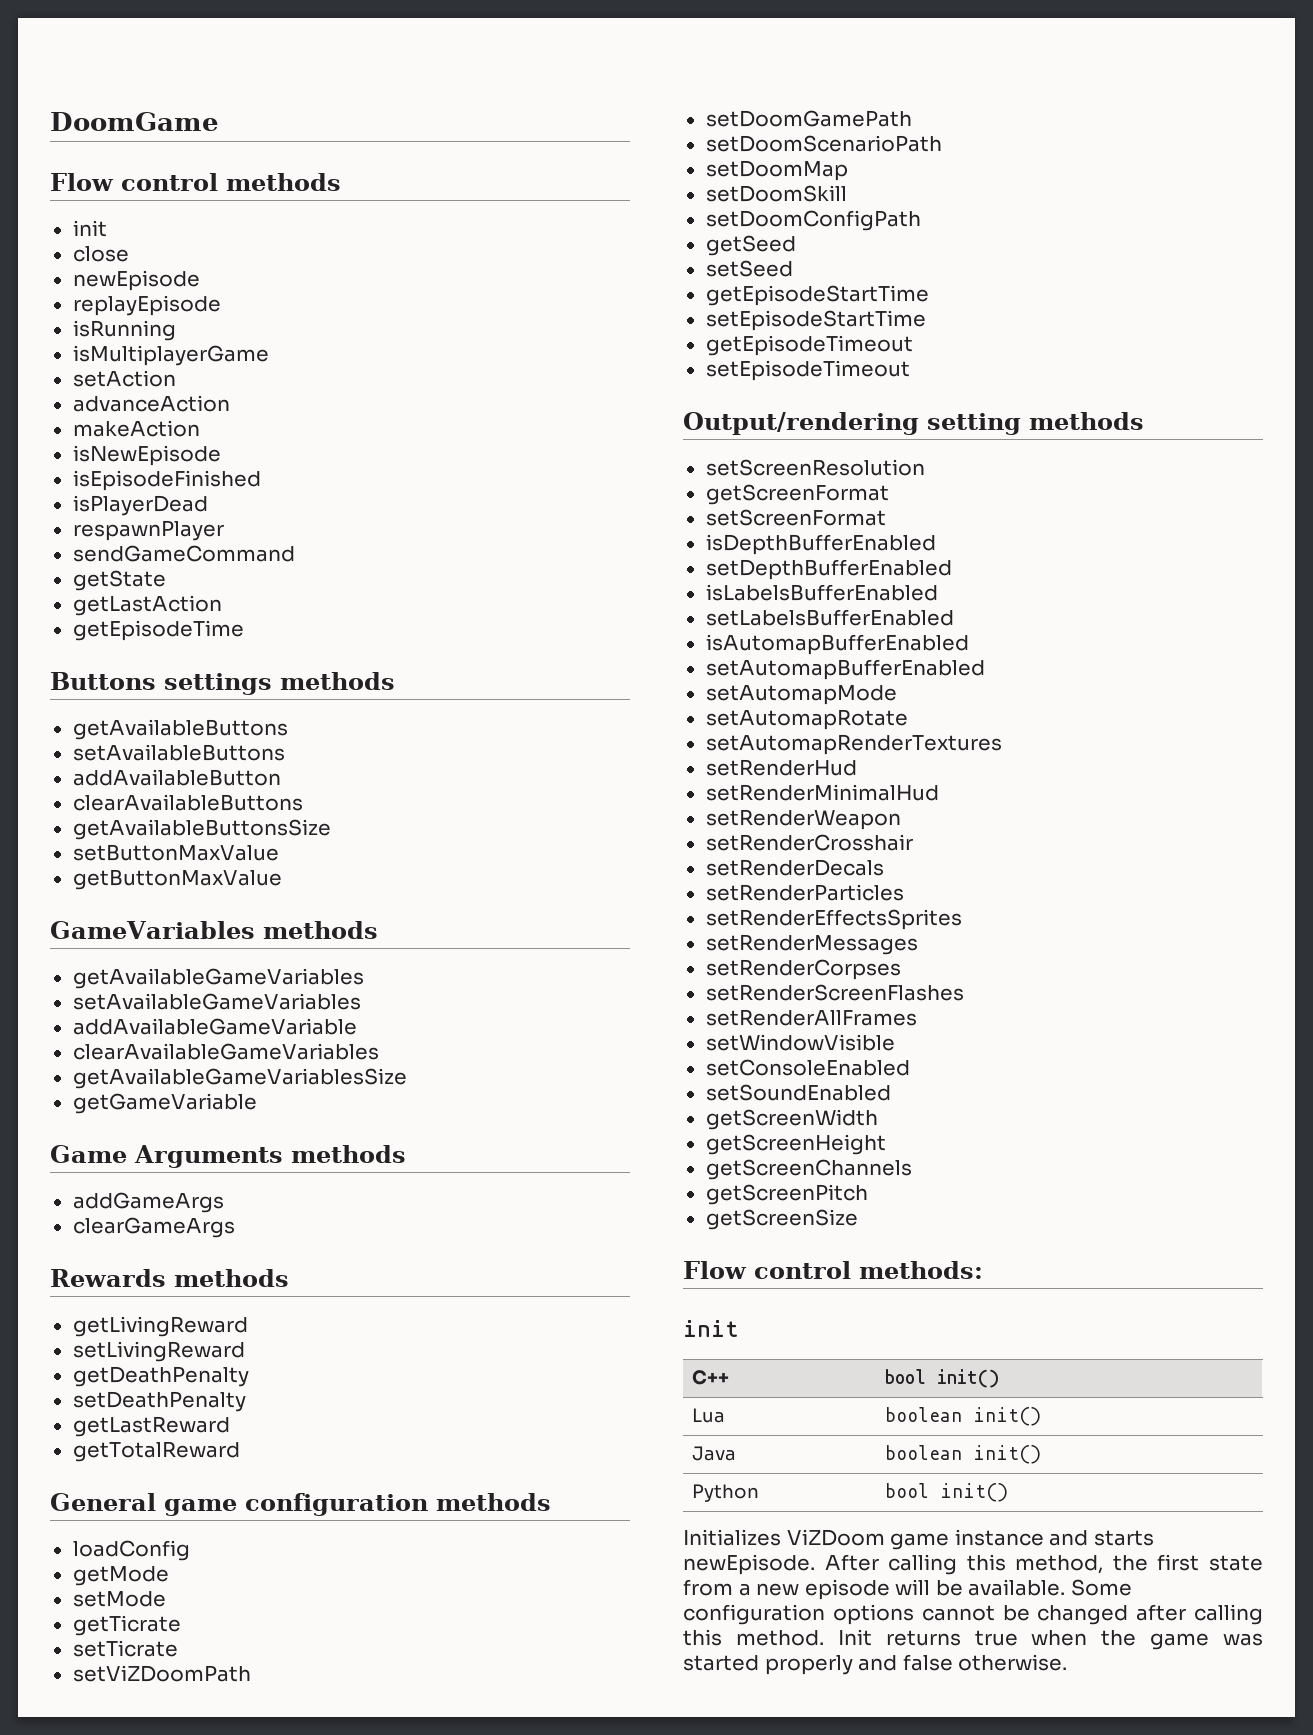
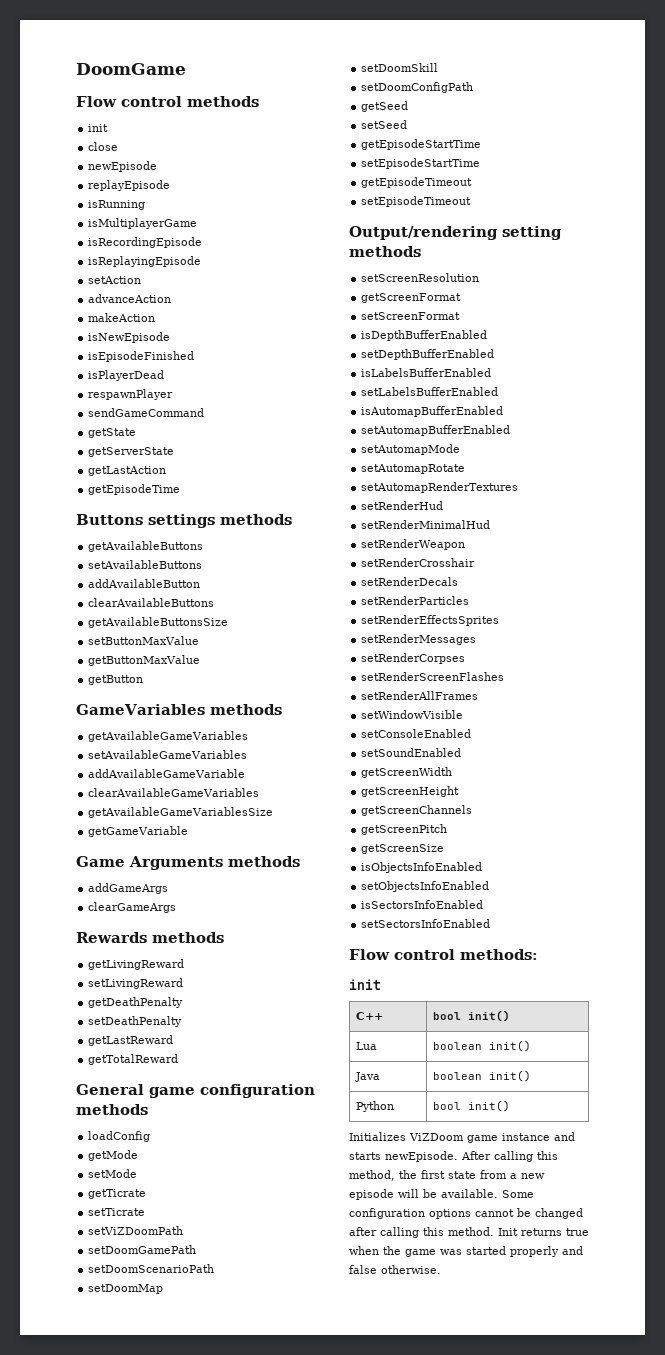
(269, 355) none -> [88,237,203,248] [88,256,202,267] // isRecordingEpisode // isReplayingEpisode
(166, 580) none -> [88,447,175,457] // getServerState
(282, 879) none -> [88,675,144,685] // getButton
(858, 1219) none -> [361,862,483,873] [361,881,490,892] [361,900,484,909] [361,919,491,928] // isObjectsInfoEnabled // setObjectsInfoEnabled // isSectorsInfoEnabled // setSectorsInfoEnabled

